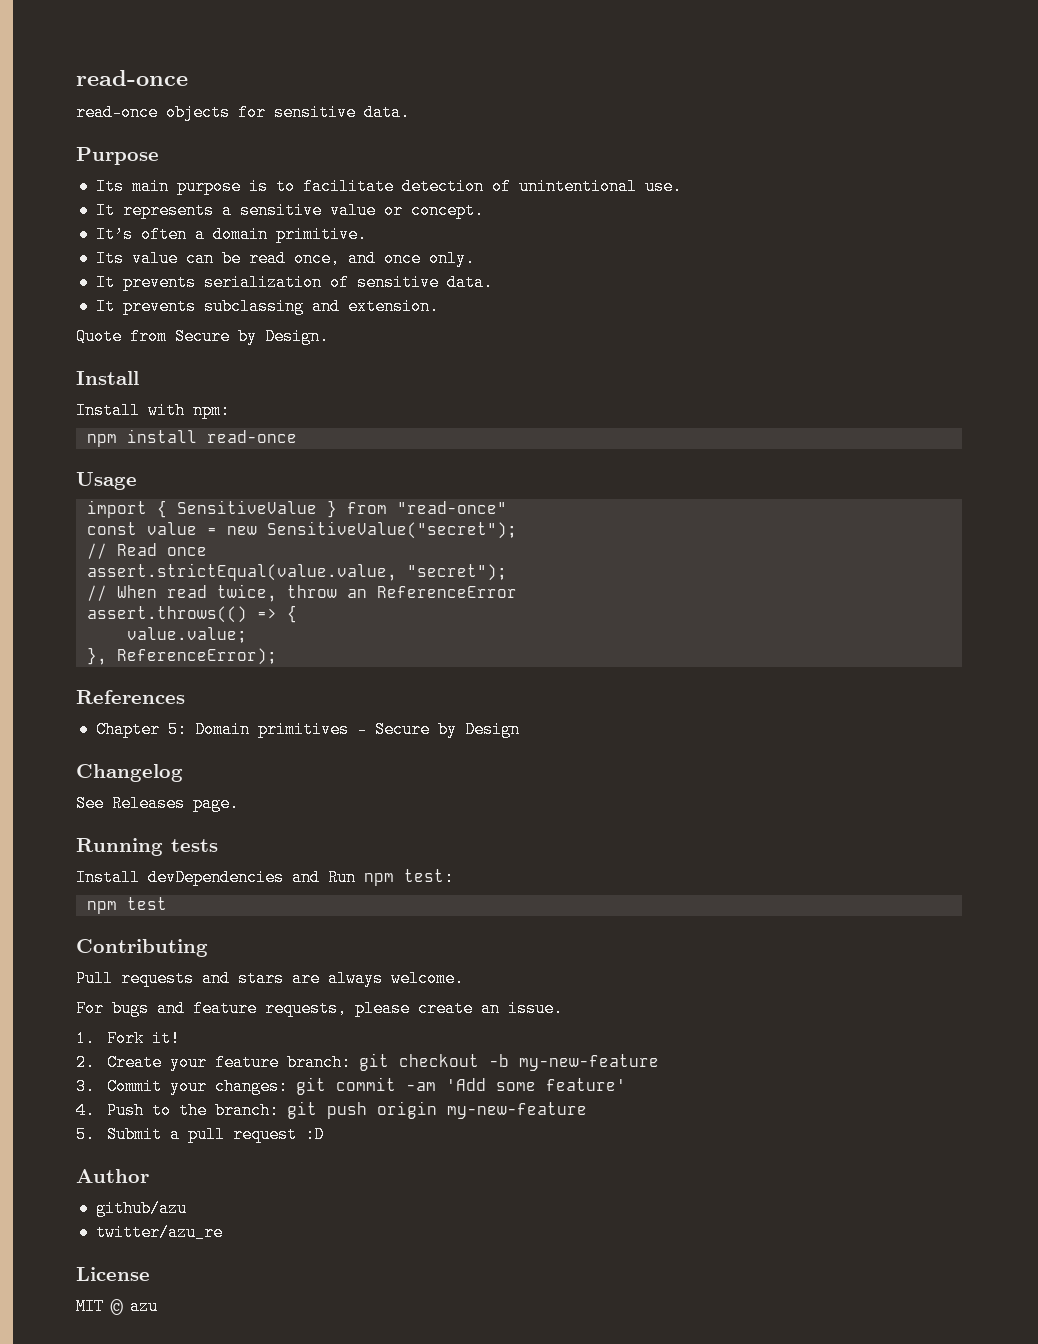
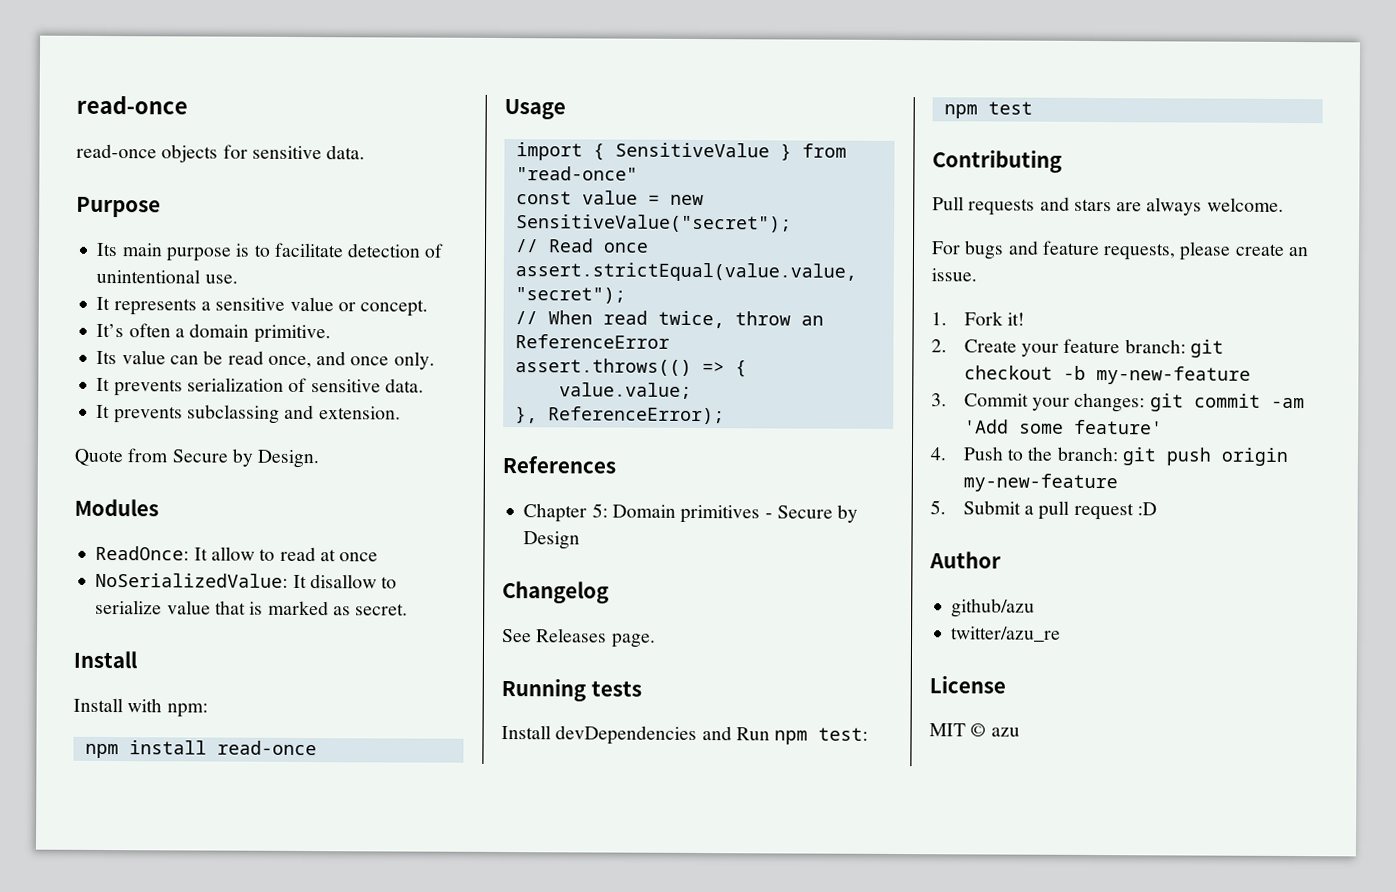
(329, 336) none -> [74,498,159,517] [95,545,379,562] [95,572,398,589] [95,599,409,616] // Modules // ReadOnce: It allow to read at once // NoSerializedValue: It disallow to serialize value that is marked as secret.

